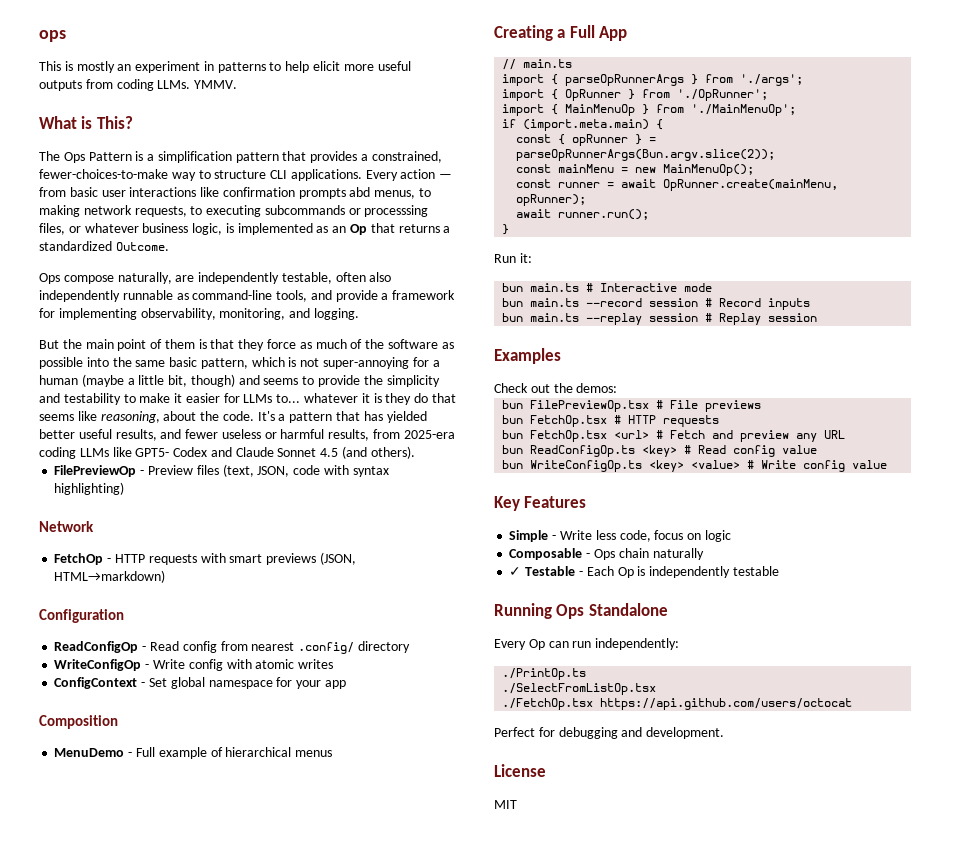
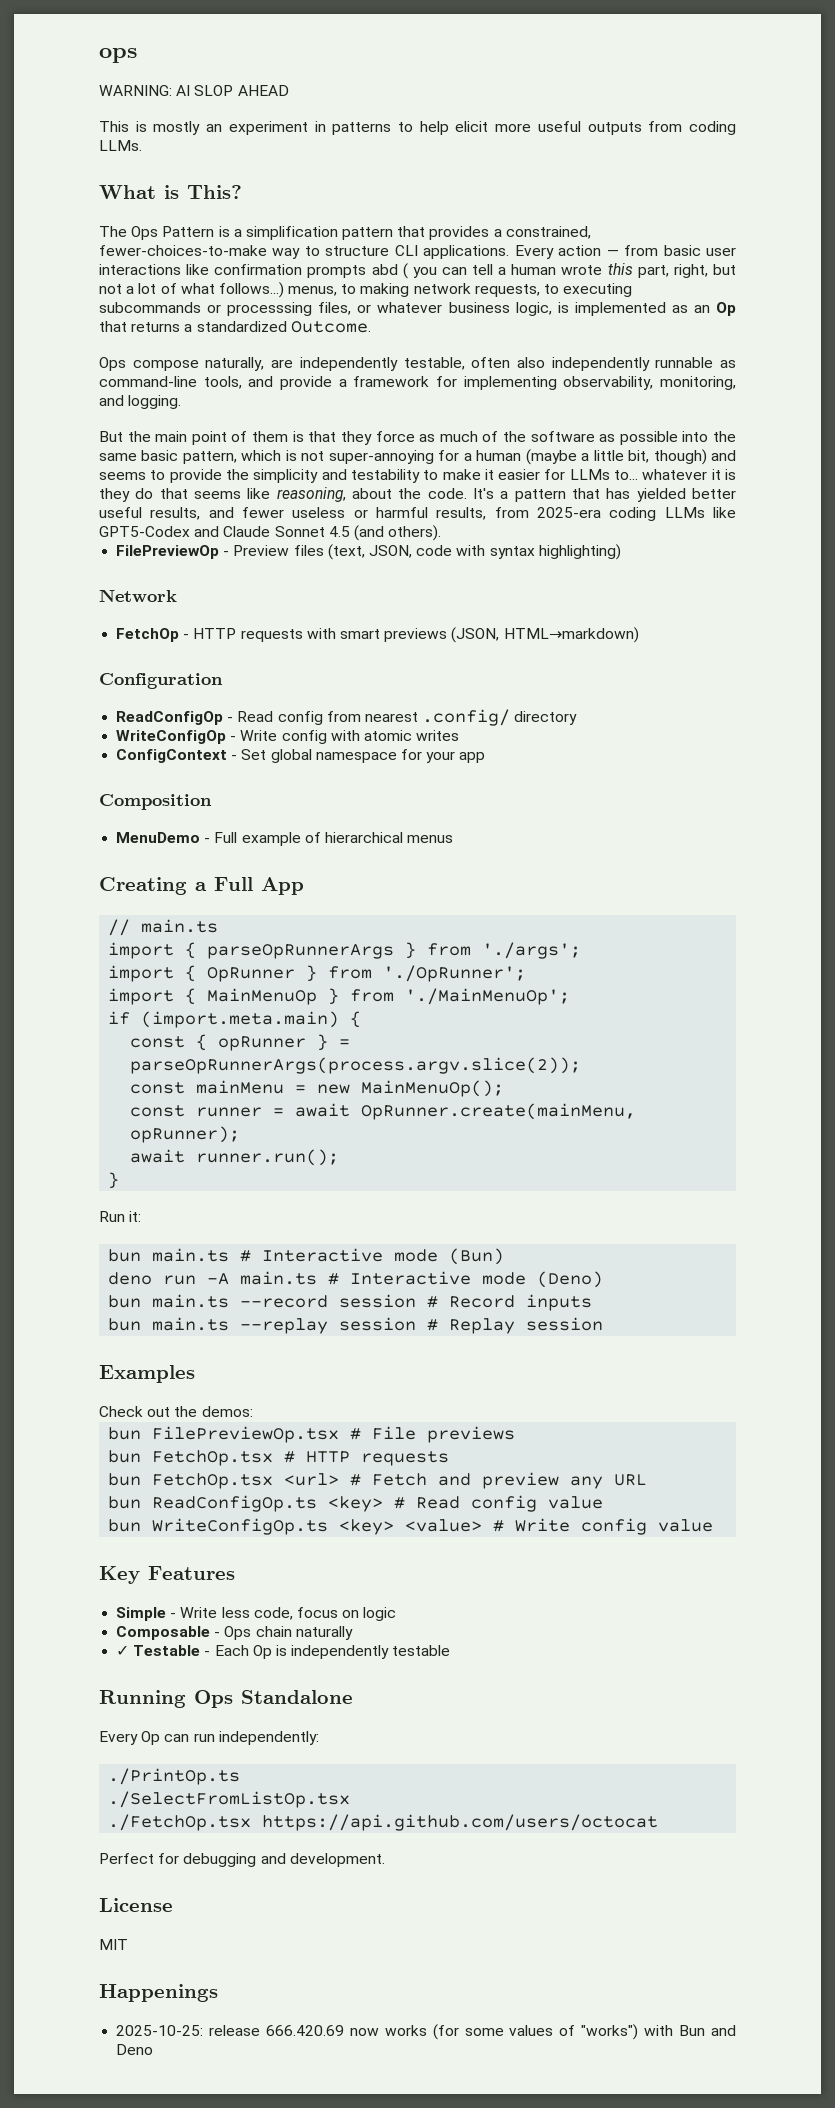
(66, 36) none -> [99,85,289,96] // WARNING: AI SLOP AHEAD
[194,80,238,89] YMMV. -> (142, 145) none
(371, 192) none -> [402,263,736,279] [99,282,284,298] ( you can tell a human wrote this part, right, but not a lot of what follows...)
[135,447,208,457] GPT5- Codex -> [99,526,190,537] GPT5-Codex
[516,149,776,161] parseOpRunnerArgs(Bun.argv.slice(2)); -> [130,1057,582,1074] parseOpRunnerArgs(process.argv.slice(2));
(713, 287) none -> [449,1248,505,1265] [108,1271,604,1288] (Bun) // deno run -A main.ts # Interactive mode (Deno)
(517, 804) none -> [99,1984,218,2002] [116,2024,737,2040] [116,2044,154,2055] // Happenings // 2025-10-25: release 666.420.69 now works (for some values of "works") with Bun and Deno

